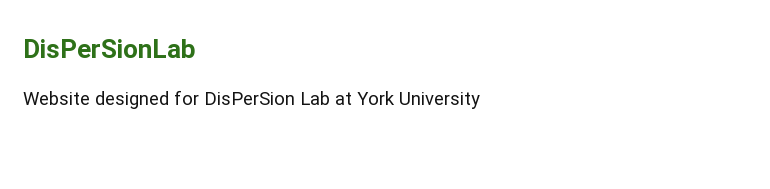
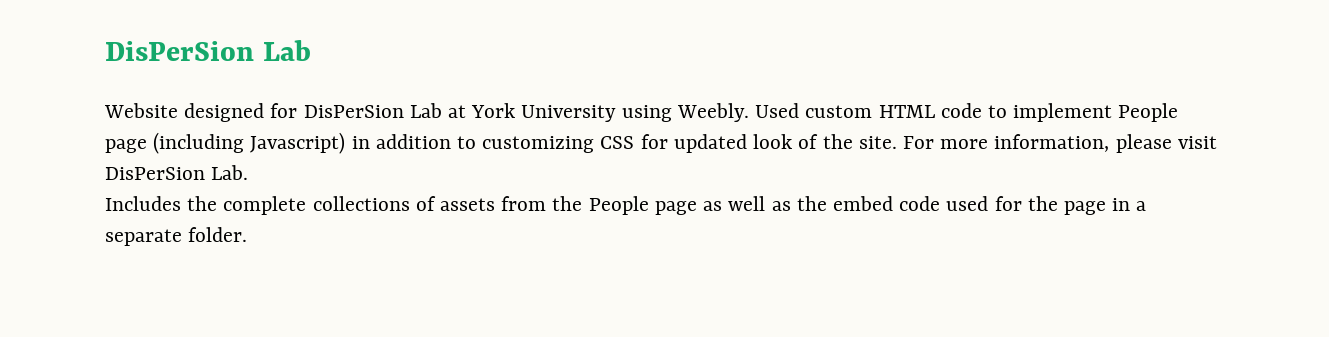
[23,39,196,58] DisPerSionLab -> [105,40,311,61] DisPerSion Lab
(480, 100) none -> [621,103,1179,122] [105,132,1217,154] [105,165,249,180] [105,196,1147,215] [105,227,248,246] using Weebly. Used custom HTML code to implement People page (including Javascript) in addition to customizing CSS for updated look of the site. For more information, please visit DisPerSion Lab. // Includes the complete collections of assets from the People page as well as the embed code used for the page in a separate folder.

